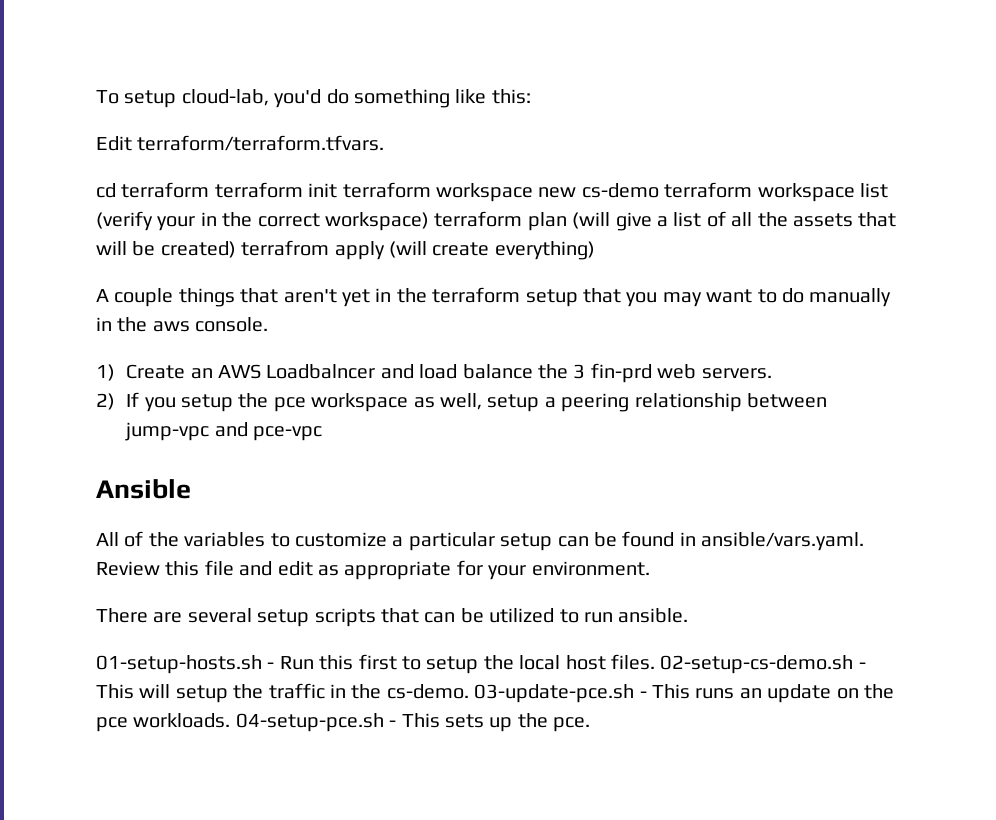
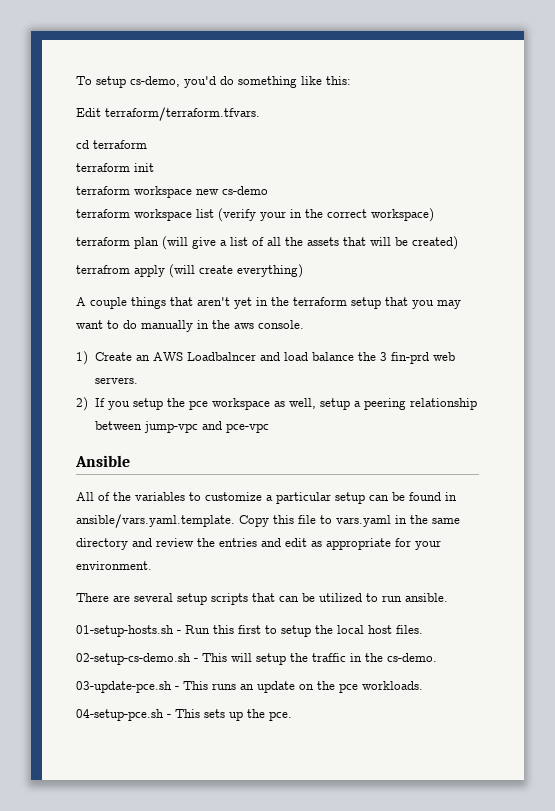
[181,89,269,106] cloud-lab, -> [130,76,180,87] cs-demo,
(210, 190) none -> (147, 144) //
(338, 190) none -> (154, 167) //
(659, 190) none -> (268, 190) //
(429, 221) none -> (434, 215) //
(236, 249) none -> (458, 243) //
[701,532,865,551] [96,560,234,576] ansible/vars.yaml. Review this file -> [76,514,460,528] [76,538,257,550] ansible/vars.yaml.template. Copy this file to vars.yaml in the same directory and review the entries
(655, 662) none -> (423, 629) //
(469, 691) none -> (437, 657) //
(231, 720) none -> (423, 685) //

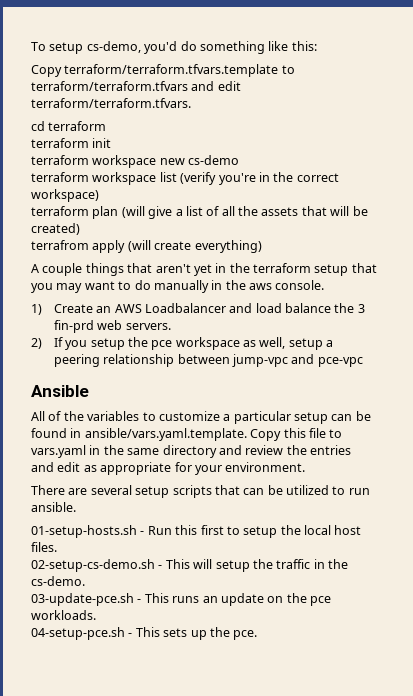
[76,108,101,117] Edit -> [31,64,295,77] [31,81,241,91] Copy terraform/terraform.tfvars.template to terraform/terraform.tfvars and edit
[260,211,286,221] your -> [218,173,256,185] you're
[186,352,256,361] Loadbalncer -> [144,303,226,313] Loadbalancer

